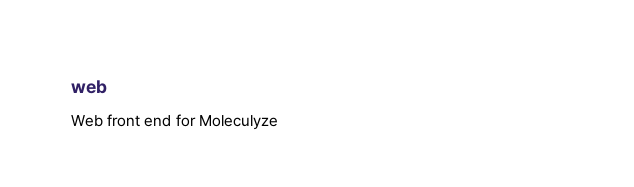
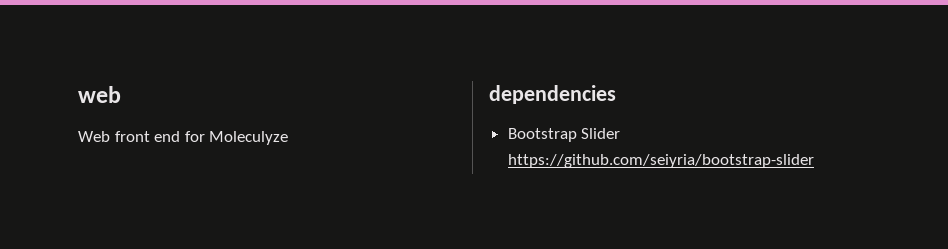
(278, 122) none -> [489,85,616,104] [507,128,621,142] [507,154,814,168] // dependencies // Bootstrap Slider https://github.com/seiyria/bootstrap-slider

